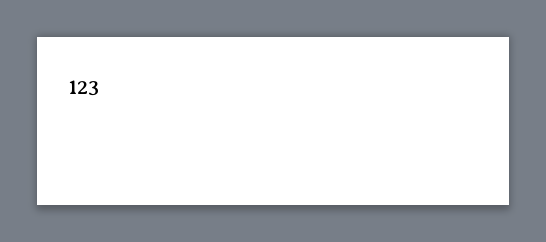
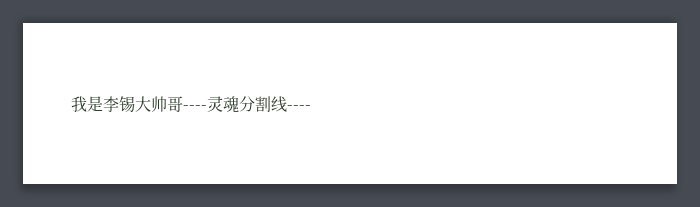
[68,80,99,96] 123 -> [71,96,311,112] 我是李锡大帅哥----灵魂分割线----

